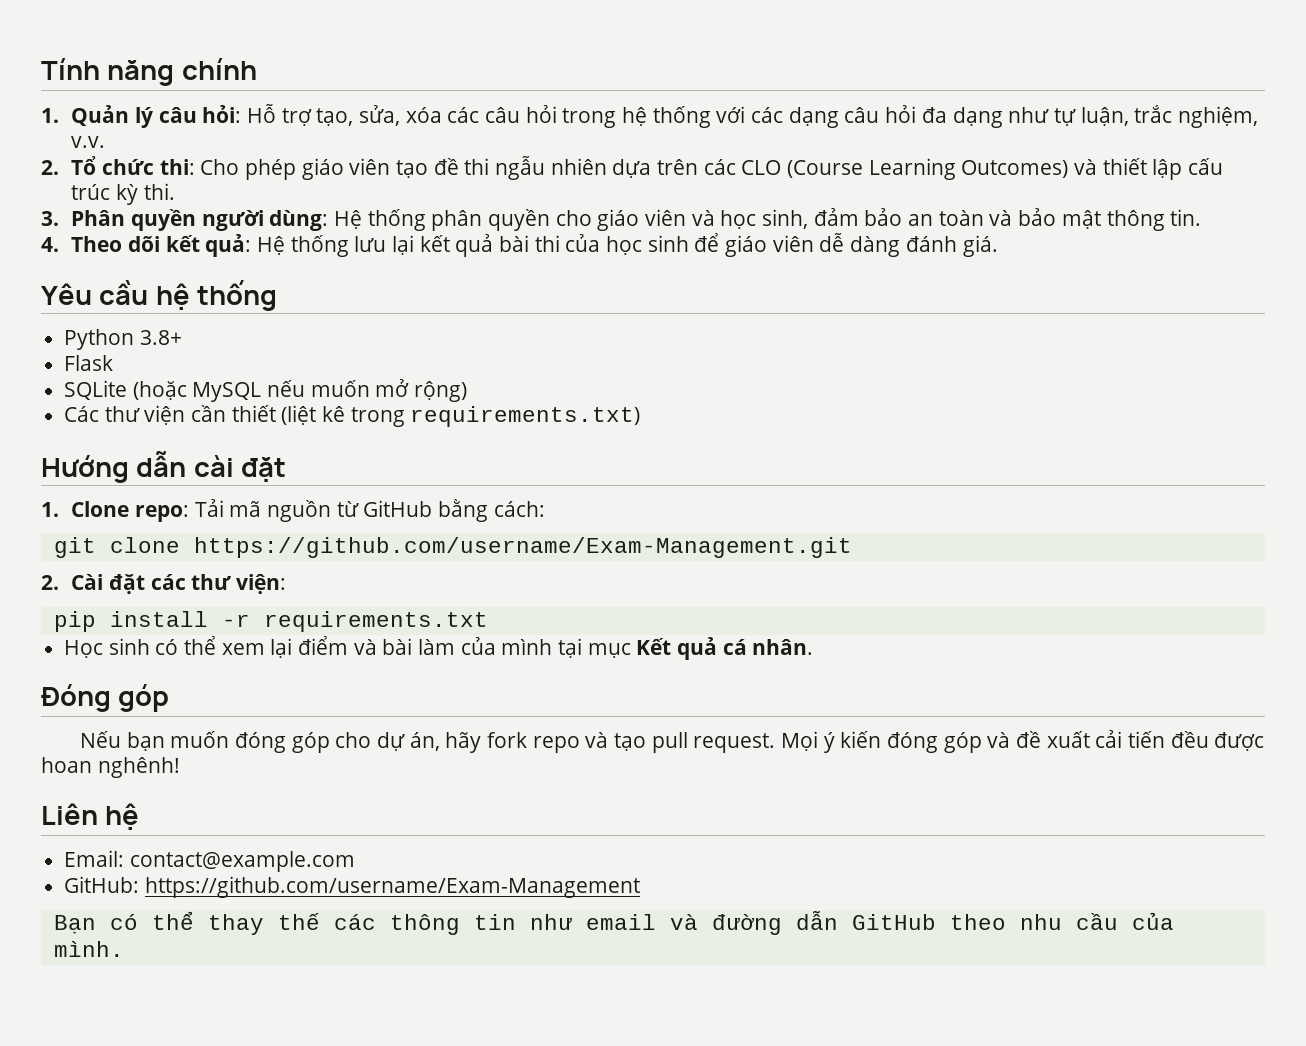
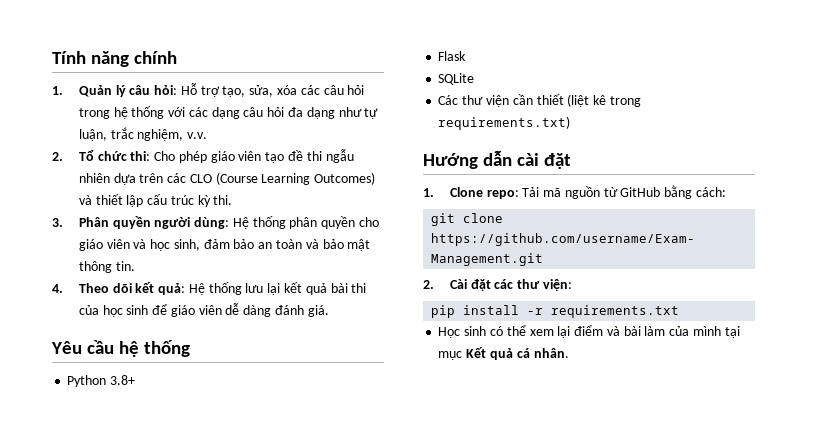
[132,379,468,402] (hoặc MySQL nếu muốn mở rộng) -> (475, 79) none
[41,684,170,712] [80,730,1265,753] [41,757,180,778] [41,803,140,830] [64,850,355,872] [64,876,640,898] [53,911,1174,935] [53,941,124,957] // Đóng góp // Nếu bạn muốn đóng góp cho dự án, hãy fork repo và tạo pull request. Mọi ý kiến đóng góp và đề xuất cải tiến đều được hoan nghênh! // Liên hệ // Email: contact@example.com // GitHub: https://github.com/username/Exam-Management // Bạn có thể thay thế các thông tin như email và đường dẫn GitHub theo nhu cầu của mình. -> (569, 353) none

